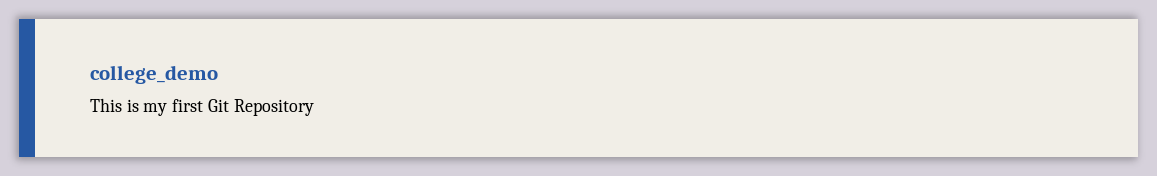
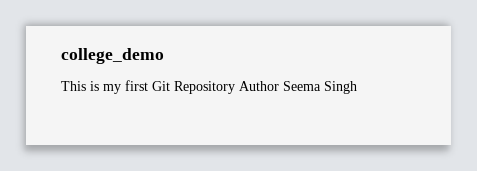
(314, 107) none -> [239,81,357,94] Author Seema Singh

